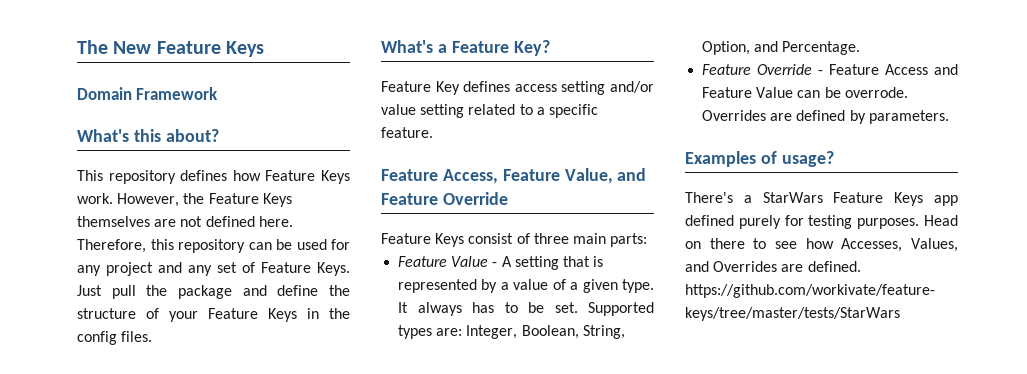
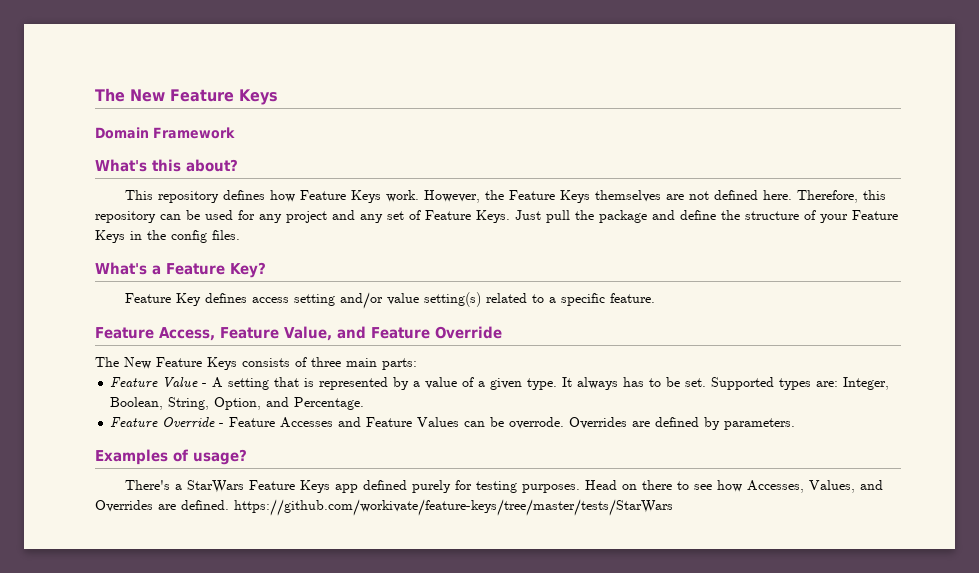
[420,104,465,118] setting -> [424,292,482,307] setting(s)
[381,233,514,247] Feature Keys consist -> [95,357,290,370] The New Feature Keys consists
[885,64,958,75] [702,87,794,98] Access and Feature Value -> [280,417,460,428] Accesses and Feature Values

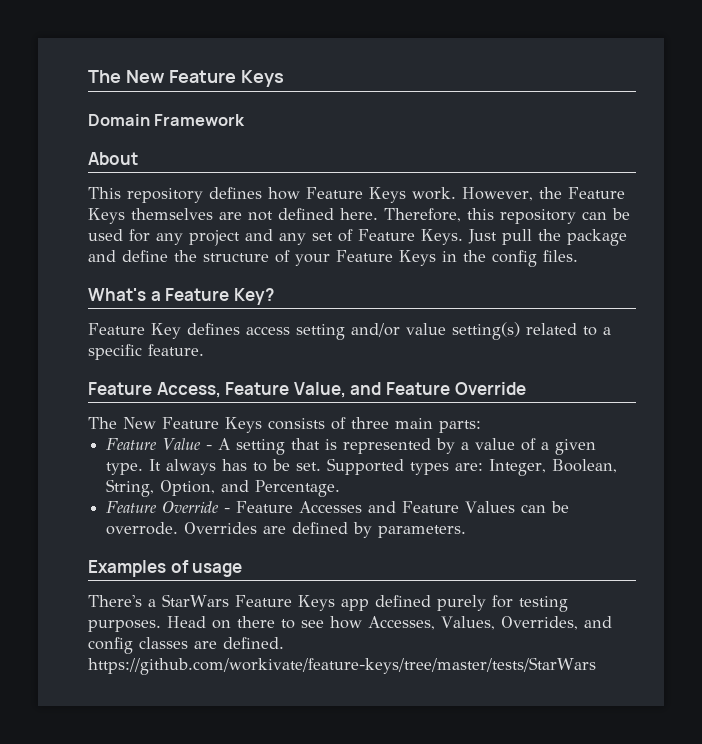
[95,159,238,172] What's this about? -> [88,152,138,165] About
[193,449,247,465] usage? -> [192,563,243,577] usage
[860,480,884,490] [95,500,153,512] and Overrides -> [500,616,612,630] [88,637,188,654] Overrides, and config classes

